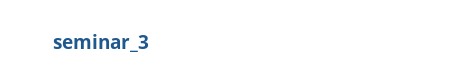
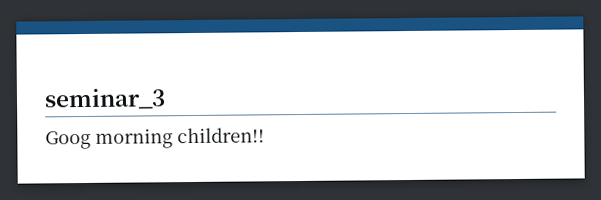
(149, 43) none -> [45,127,265,150] // Goog morning children!!

